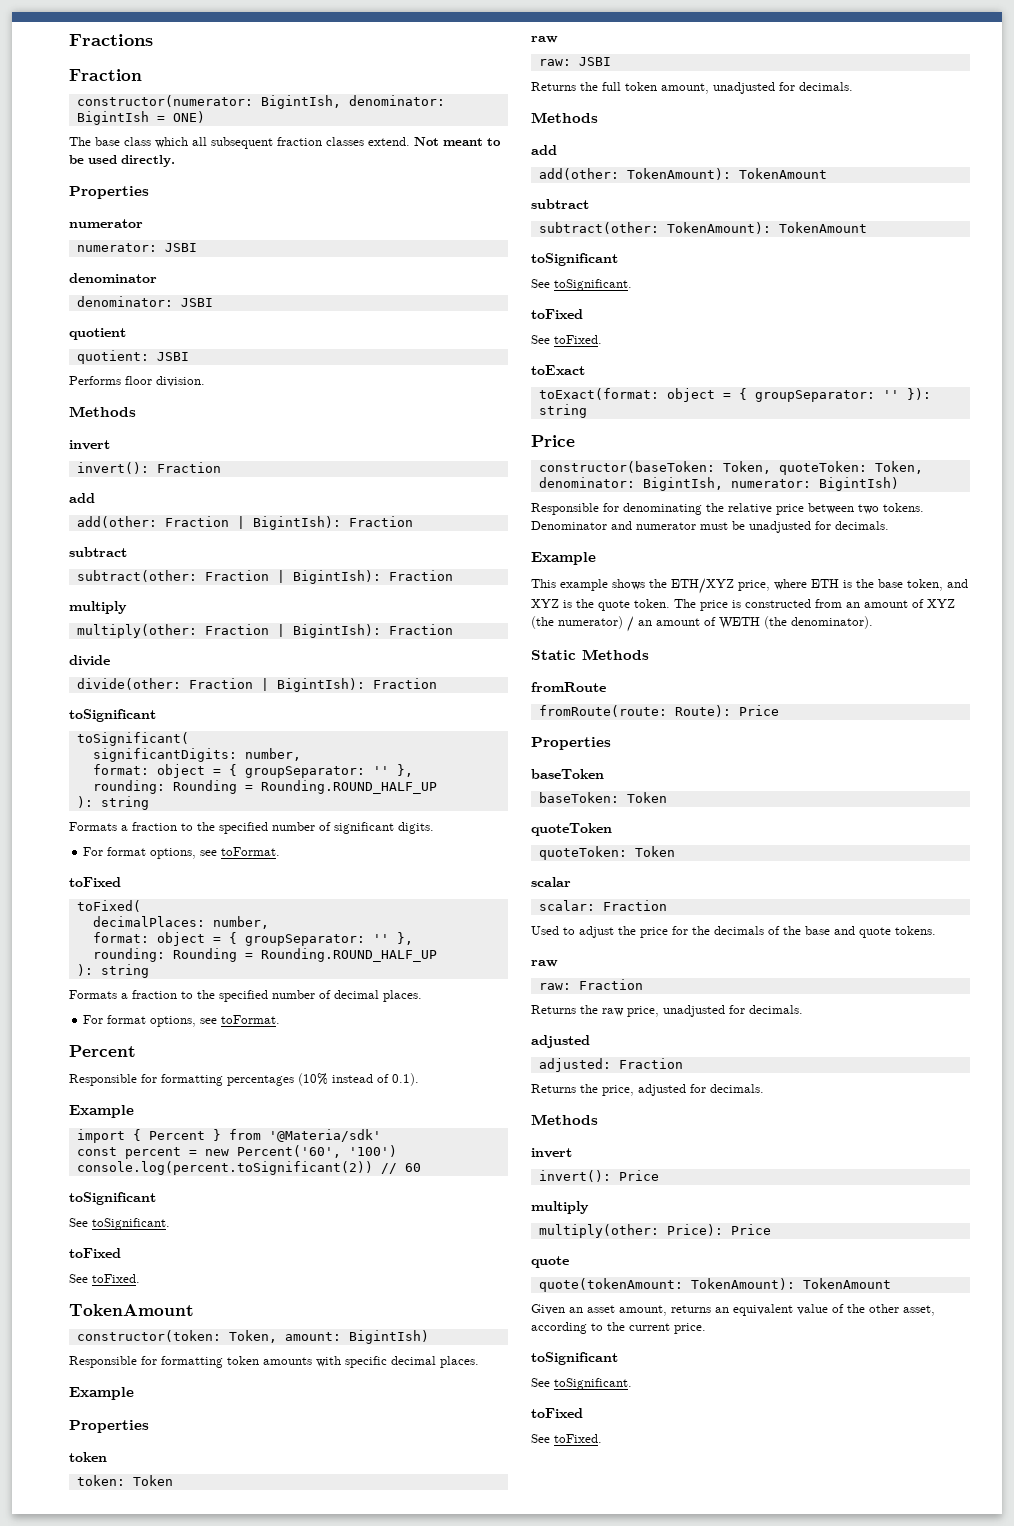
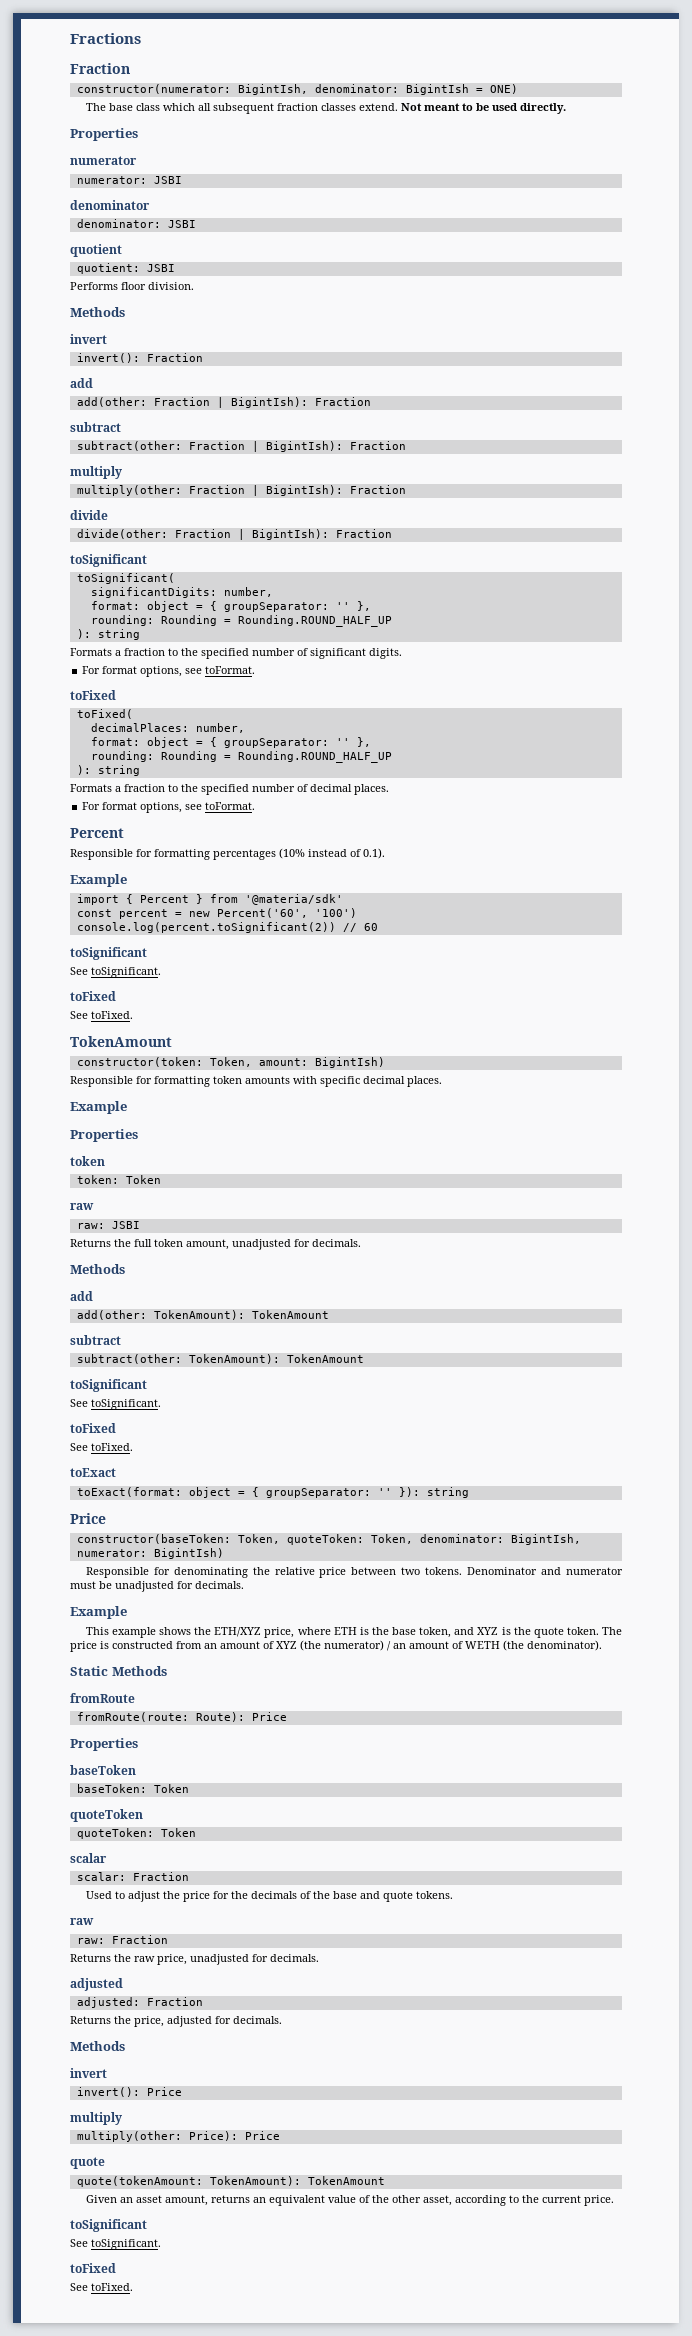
[268,1129,381,1142] '@Materia/sdk' -> [244,894,343,905] '@materia/sdk'

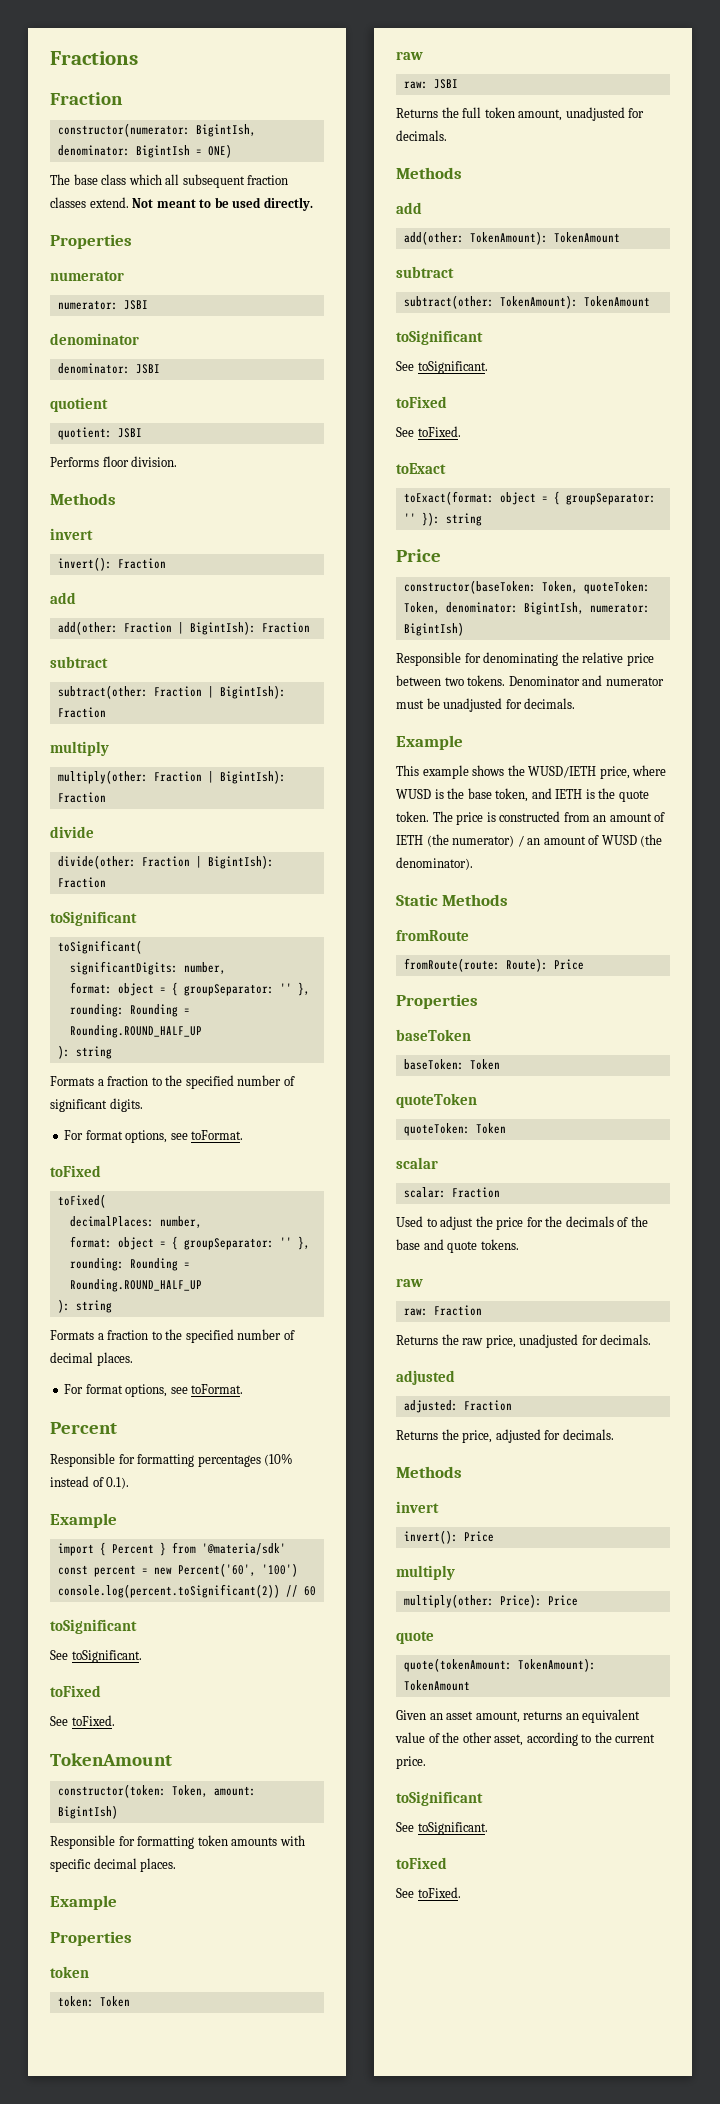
[214,1627,262,1637] ETH/XYZ -> [528,766,597,778] WUSD/IETH
[333,1627,357,1635] ETH -> [396,789,431,799] WUSD
[477,1627,499,1635] XYZ -> [555,789,583,799] IETH
[276,1641,297,1649] XYZ -> [396,835,423,845] IETH
[465,1641,500,1649] WETH -> [601,835,637,845] WUSD

